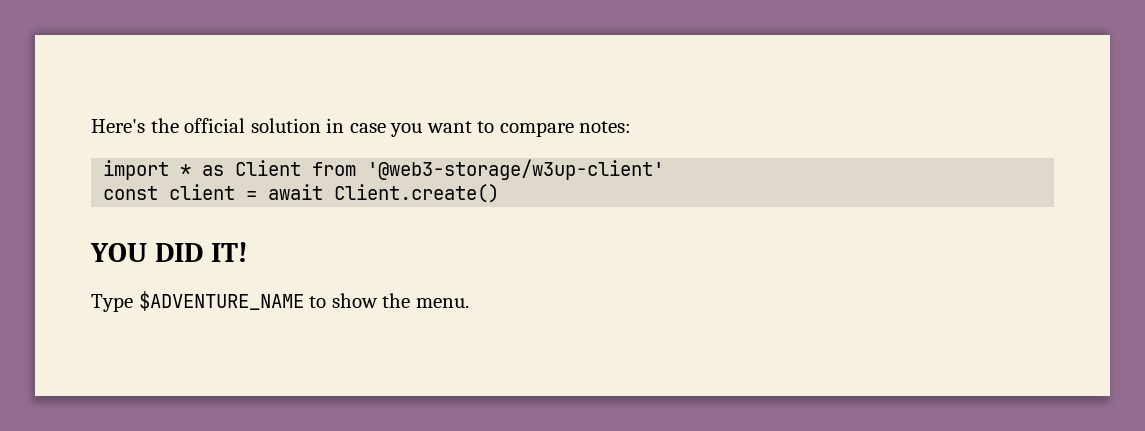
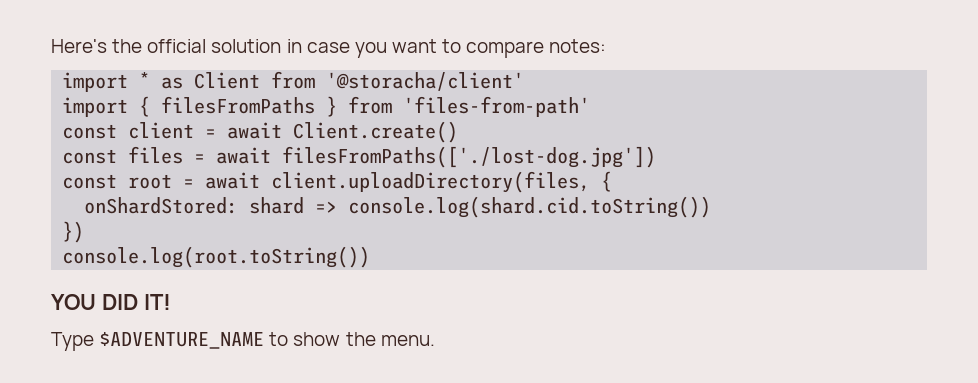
[367,159,665,180] '@web3-storage/w3up-client' -> [326,72,525,91] [62,96,591,117] '@storacha/client' // import { filesFromPaths } from 'files-from-path'
(500, 193) none -> [62,146,657,168] [62,171,613,193] [84,196,712,218] [62,221,85,243] [62,246,371,268] // const files = await filesFromPaths(['./lost-dog.jpg']) // const root = await client.uploadDirectory(files, { // onShardStored: shard => console.log(shard.cid.toString()) // }) // console.log(root.toString())

